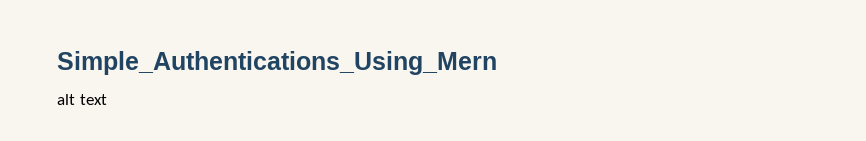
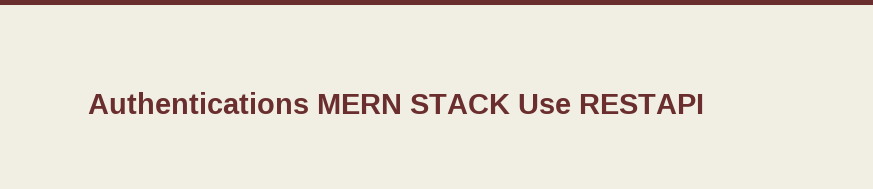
[57,51,497,75] [57,94,107,105] Simple_Authentications_Using_Mern // alt text -> [88,92,704,114] Authentications MERN STACK Use RESTAPI

